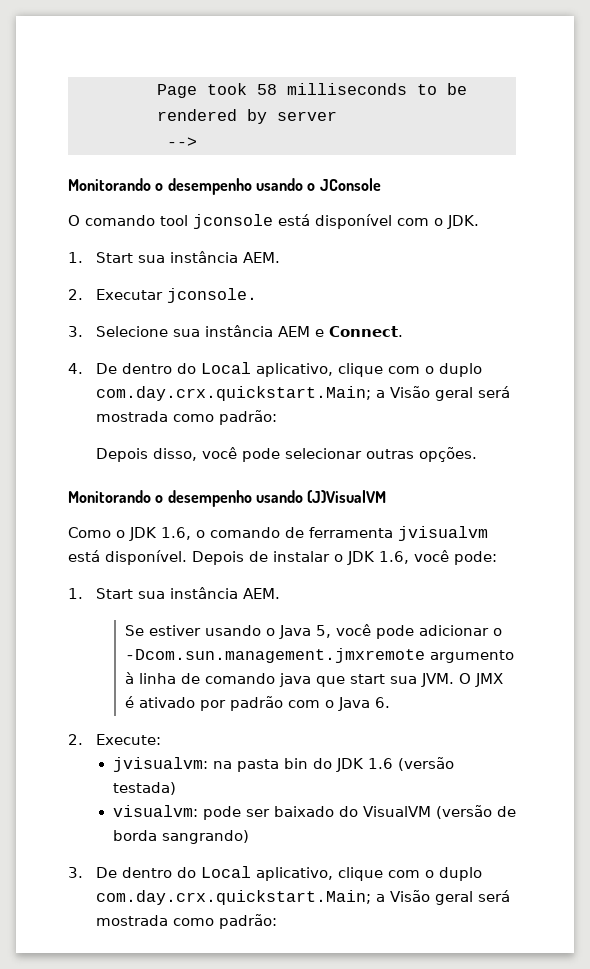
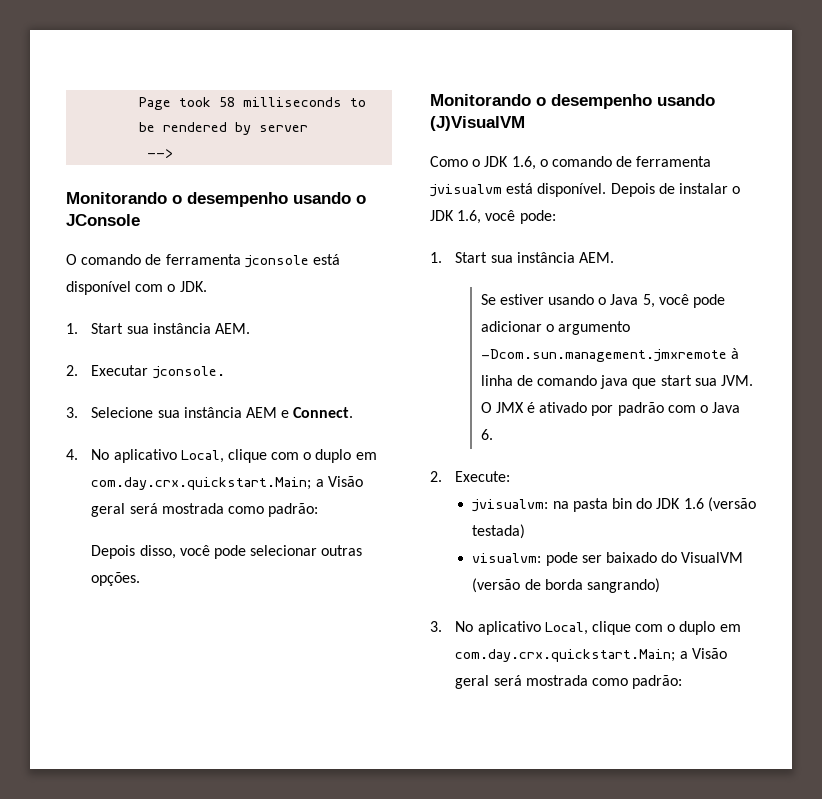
[160,215,188,226] tool -> [145,254,241,265] de ferramenta
[96,362,483,377] De dentro do Local aplicativo, clique com o duplo -> [91,449,377,463] No aplicativo Local, clique com o duplo em
[124,648,514,663] -Dcom.sun.management.jmxremote argumento -> [558,321,631,335] [480,349,727,362] argumento -Dcom.sun.management.jmxremote
[96,866,483,881] De dentro do Local aplicativo, clique com o duplo -> [455,621,741,635] No aplicativo Local, clique com o duplo em

